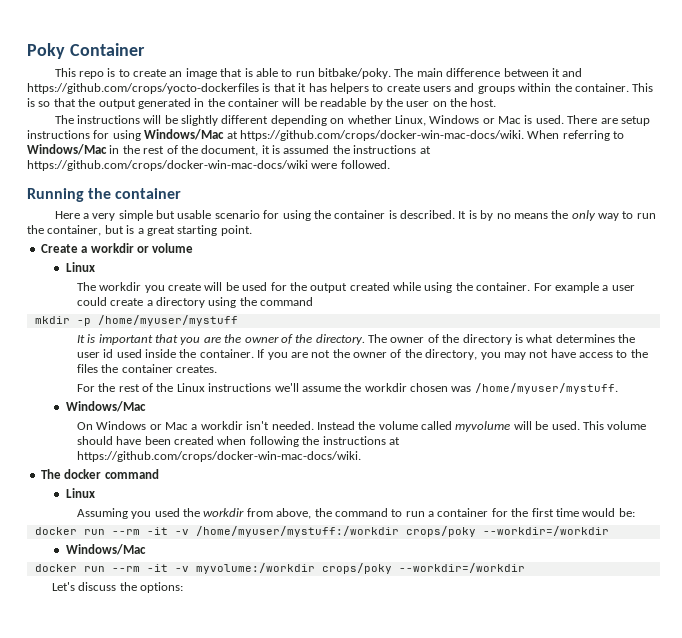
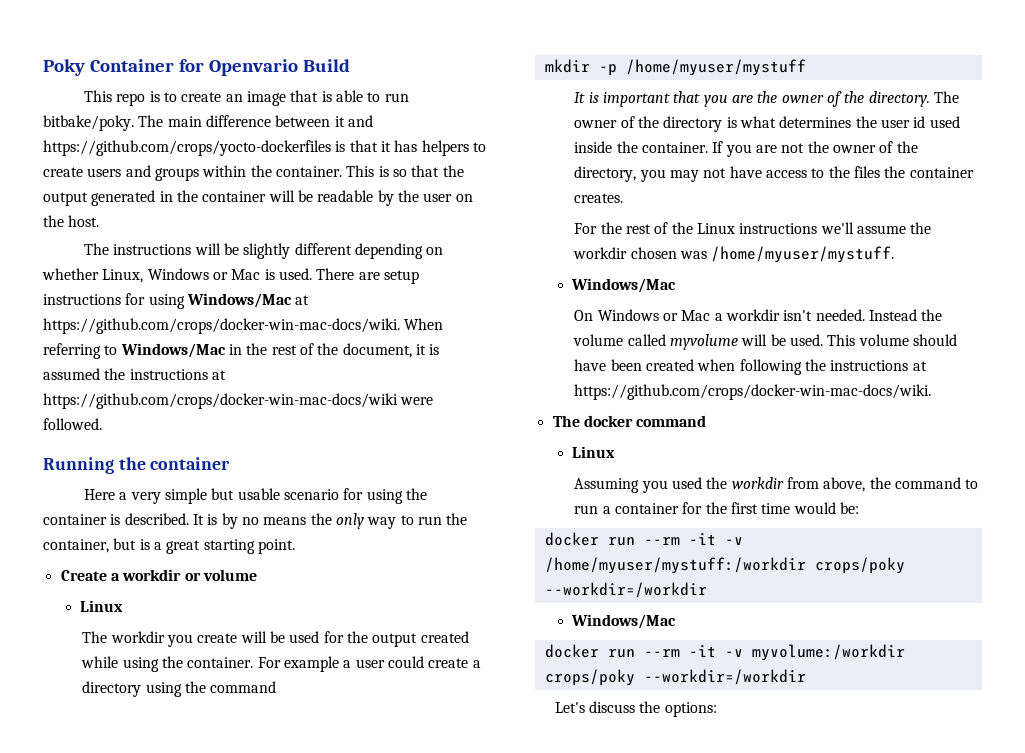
(145, 49) none -> [178,59,350,76] for Openvario Build

